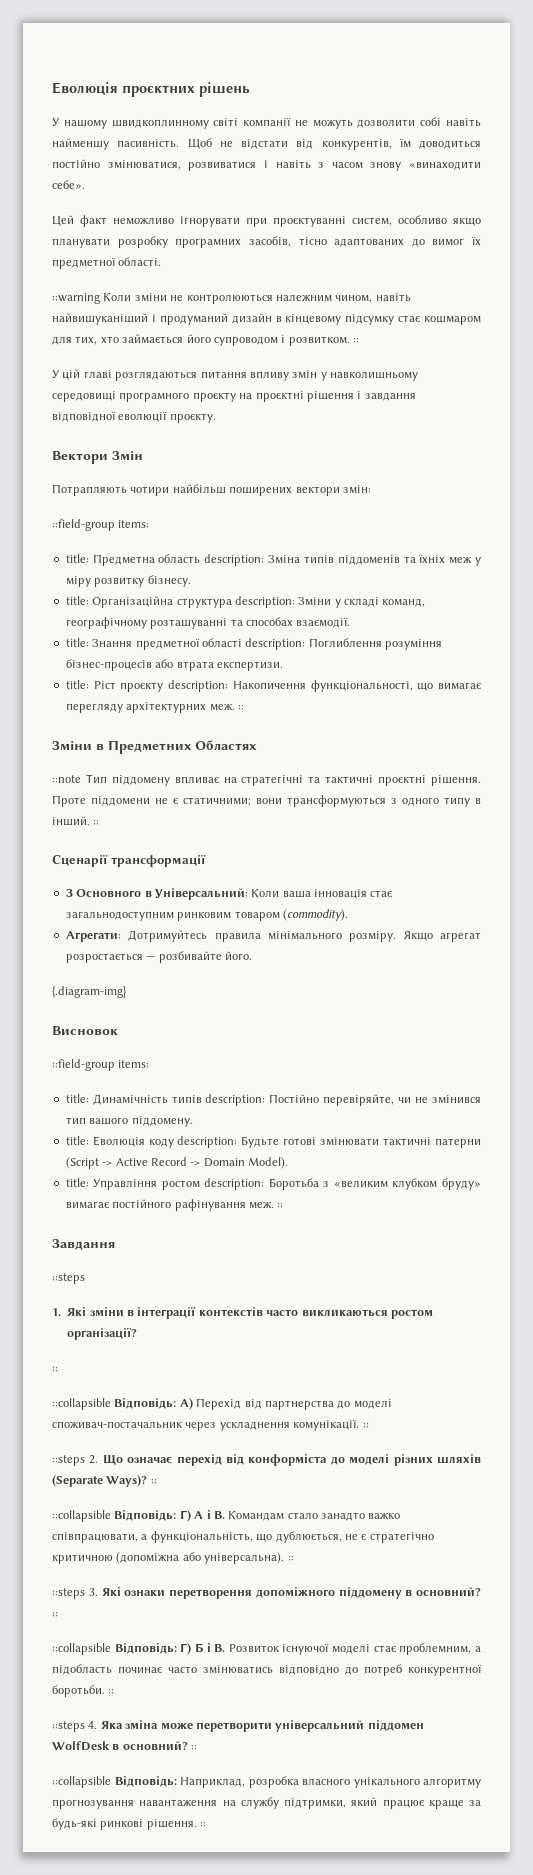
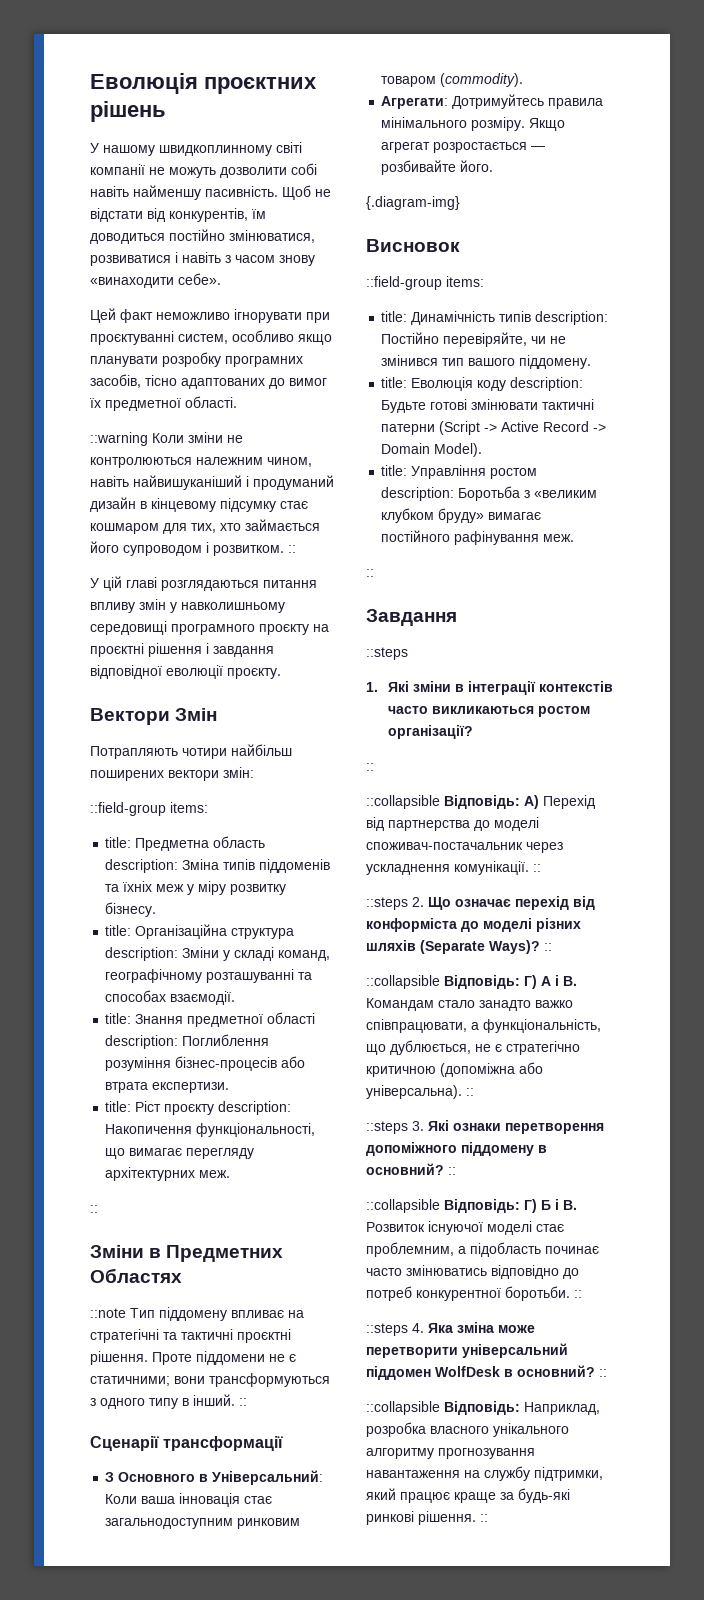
(235, 707) none -> (231, 1174) //
(274, 1205) none -> (575, 538) //

